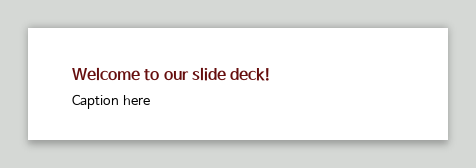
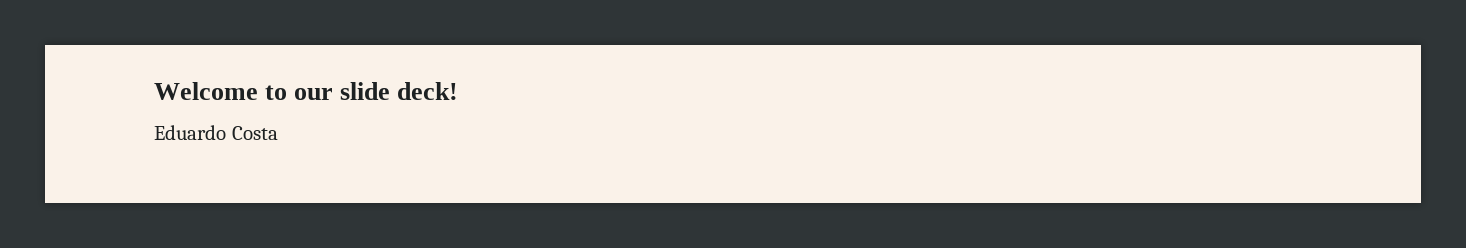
[72,94,150,109] Caption here -> [154,125,278,140] Eduardo Costa

